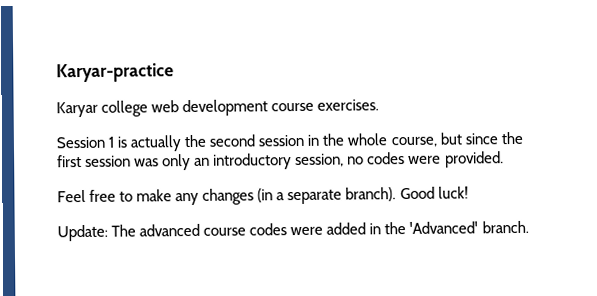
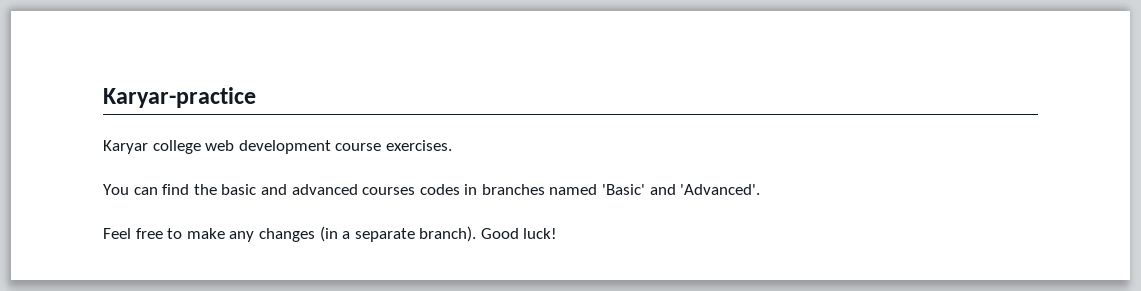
[56,131,523,152] [57,151,504,171] Session 1 is actually the second session in the whole course, but since the first session was only an introductory session, no codes were provided. -> [103,184,761,195] You can find the basic and advanced courses codes in branches named 'Basic' and 'Advanced'.
[57,220,529,242] // Update: The advanced course codes were added in the 'Advanced' branch. -> (558, 233) none

